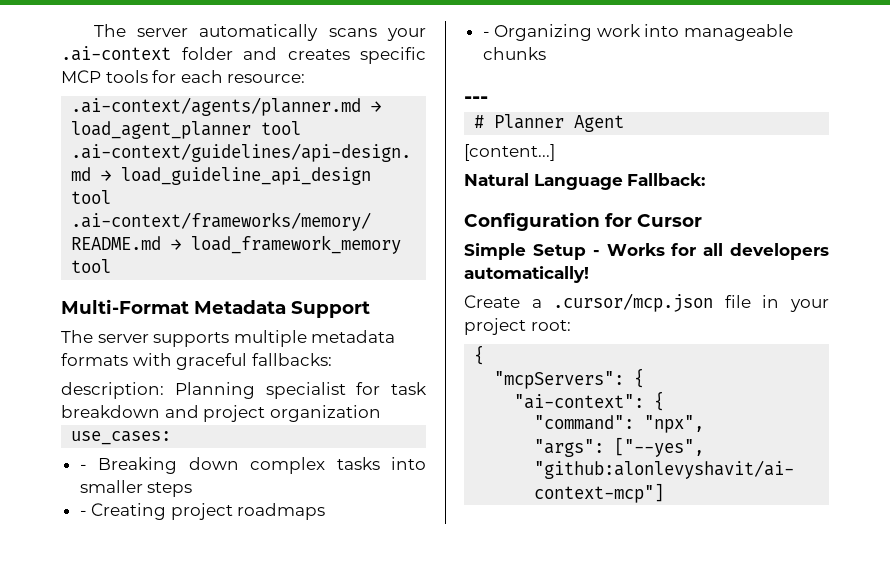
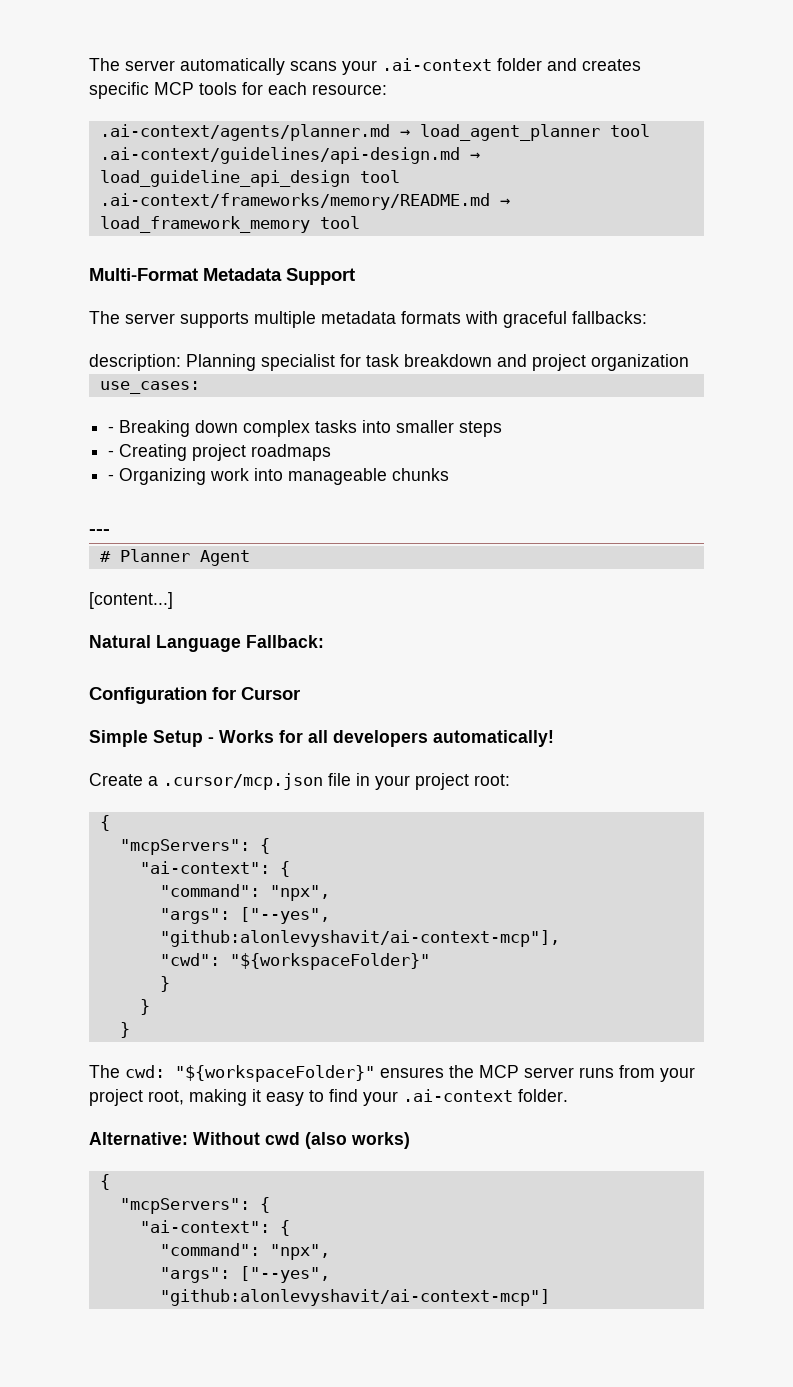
(705, 424) none -> [159,907,330,924] [159,930,560,947] [159,953,430,970] [159,976,170,992] [139,999,150,1015] [119,1022,130,1038] [89,1065,695,1082] [89,1089,568,1106] [89,1132,410,1149] [99,1174,110,1190] [119,1197,270,1214] [139,1220,290,1236] [159,1243,330,1260] // "args": ["--yes", "github:alonlevyshavit/ai-context-mcp"], // "cwd": "${workspaceFolder}" // } // } // } // The cwd: "${workspaceFolder}" ensures the MCP server runs from your project root, making it easy to find your .ai-context folder. // Alternative: Without cwd (also works) // { // "mcpServers": { // "ai-context": { // "command": "npx",

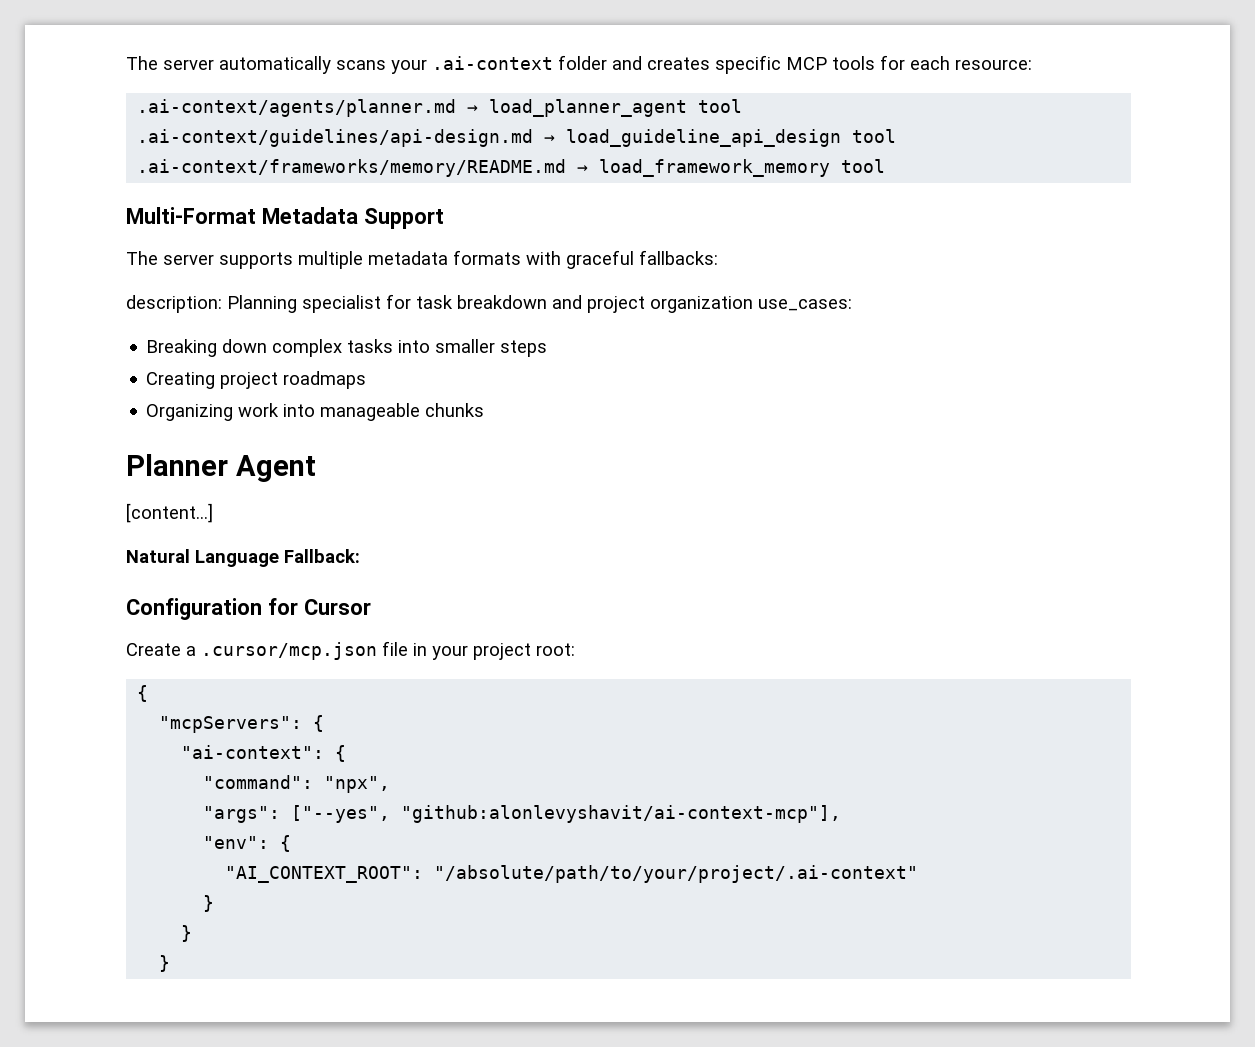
[419,124,600,141] load_agent_planner -> [489,99,688,117] load_planner_agent
(689, 362) // -> (753, 304) none
[108,426,115,433] - -> (852, 305) none
[108,450,115,457] - -> (548, 348) none
[108,474,115,481] - -> (367, 380) none
[89,529,110,535] [99,551,111,562] --- // # -> (485, 410) none
[89,730,554,747] // Simple Setup - Works for all developers automatically! -> (371, 607) none
[159,953,430,970] "cwd": "${workspaceFolder}" -> [203,835,292,852] [225,865,919,883] "env": { // "AI_CONTEXT_ROOT": "/absolute/path/to/your/project/.ai-context"
[89,1065,695,1082] [89,1089,568,1106] [89,1132,410,1149] [99,1174,110,1190] [119,1197,270,1214] [139,1220,290,1236] [159,1243,330,1260] [159,1266,330,1283] [159,1289,550,1306] // The cwd: "${workspaceFolder}" ensures the MCP server runs from your project root, making it easy to find your .ai-context folder. // Alternative: Without cwd (also works) // { // "mcpServers": { // "ai-context": { // "command": "npx", // "args": ["--yes", "github:alonlevyshavit/ai-context-mcp"] -> (171, 963) none

